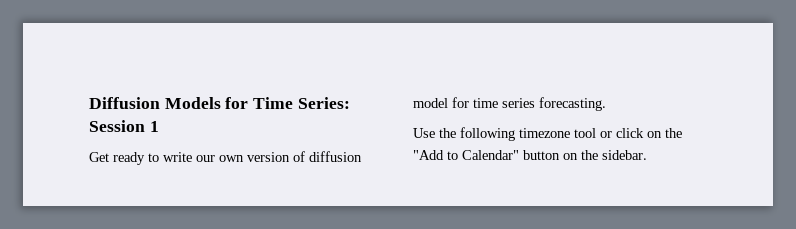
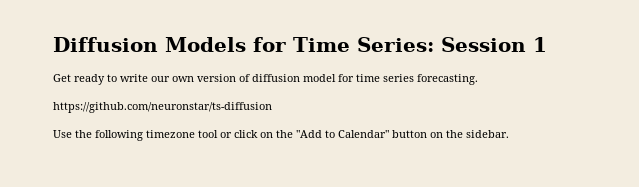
(606, 104) none -> [53,102,272,113] // https://github.com/neuronstar/ts-diffusion

